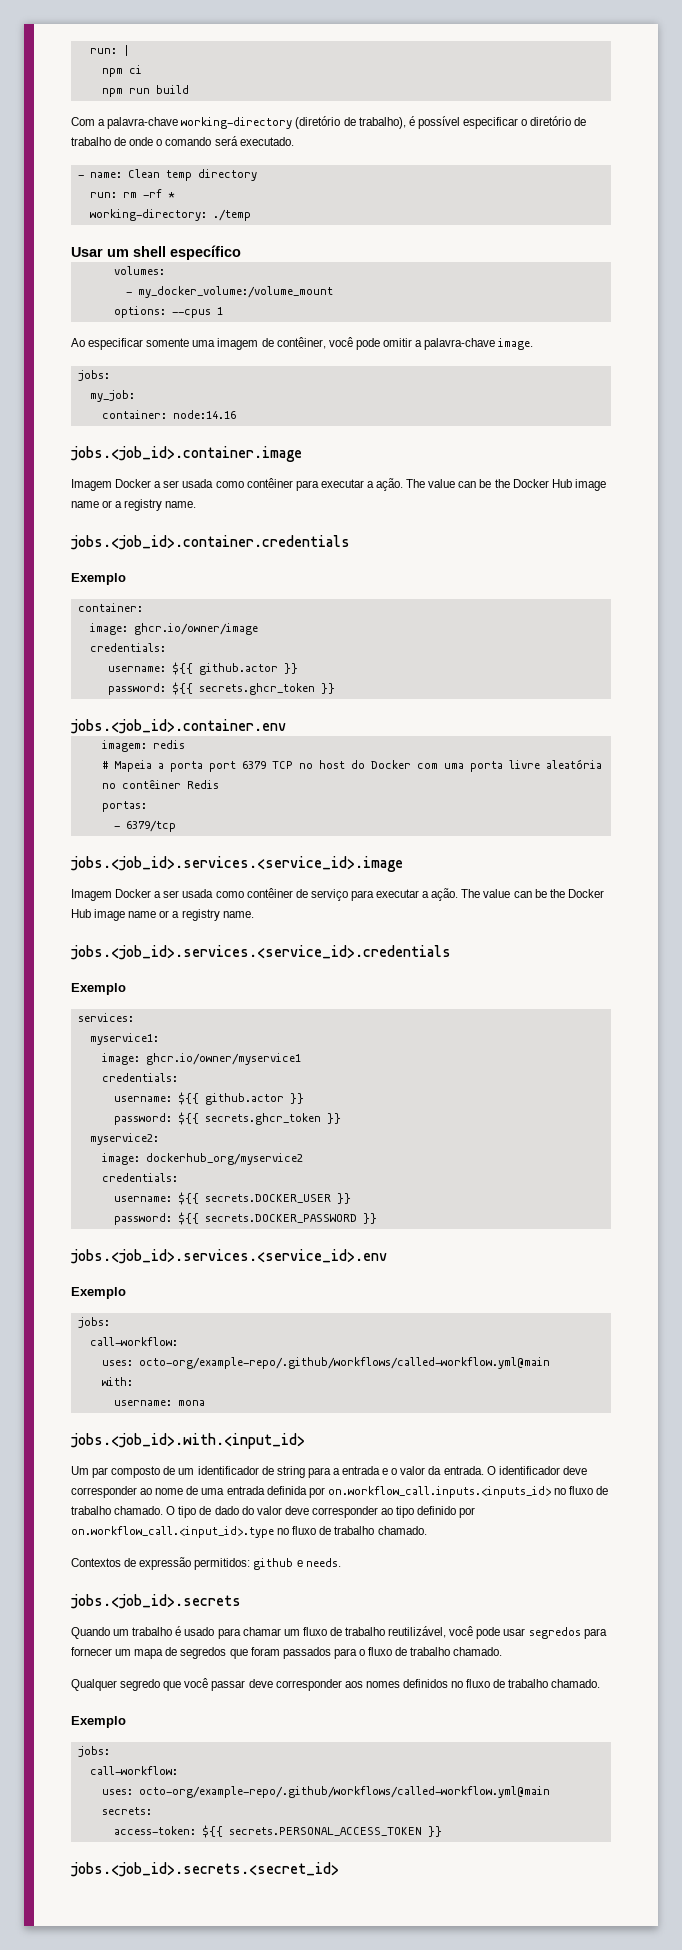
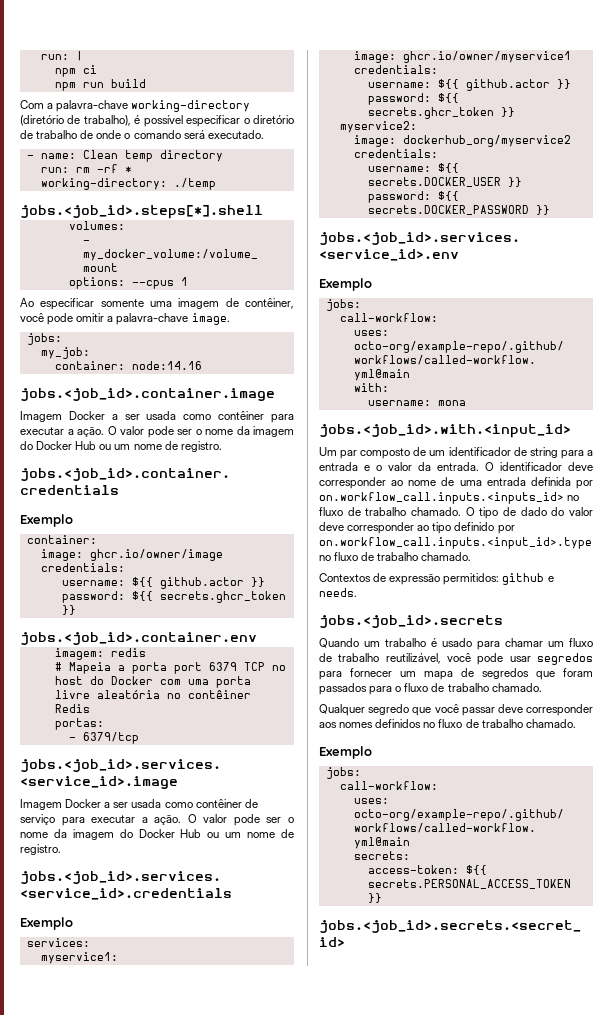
[71,245,241,260] Usar um shell específico -> [20,205,263,219] jobs.<job_id>.steps[*].shell
[406,479,606,491] [71,499,197,511] The value can be the Docker Hub image name or a registry name. -> [107,426,294,438] [20,441,222,452] O valor pode ser o nome da imagem do Docker Hub ou um nome de registro.
[461,889,604,898] [71,909,254,921] The value can be the Docker Hub image name or a registry name. -> [187,814,294,826] [20,829,294,840] [20,844,61,855] O valor pode ser o nome da imagem do Docker Hub ou um nome de registro.
[71,1526,274,1538] on.workflow_call.<input_id>.type -> [319,537,592,549] on.workflow_call.inputs.<input_id>.type

